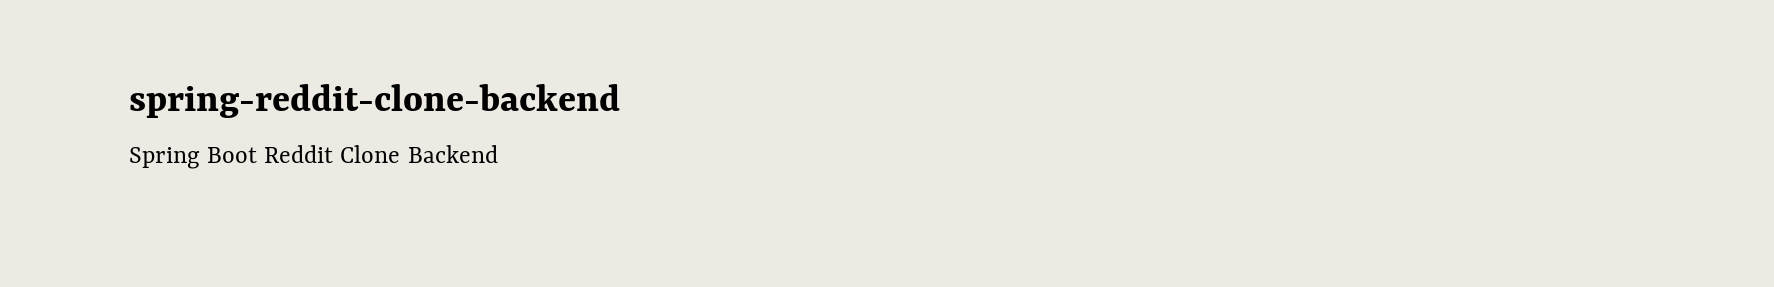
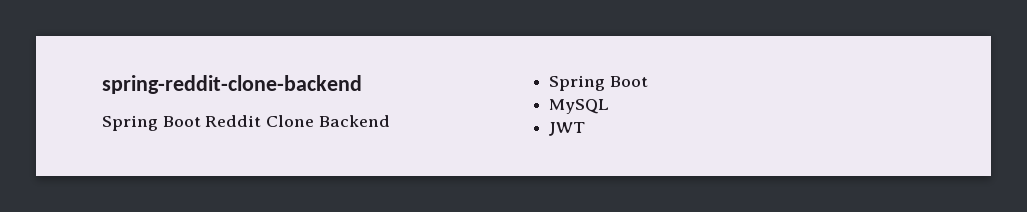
(498, 154) none -> [549,75,648,91] [549,99,610,114] [549,122,586,136] // Spring Boot // MySQL // JWT

